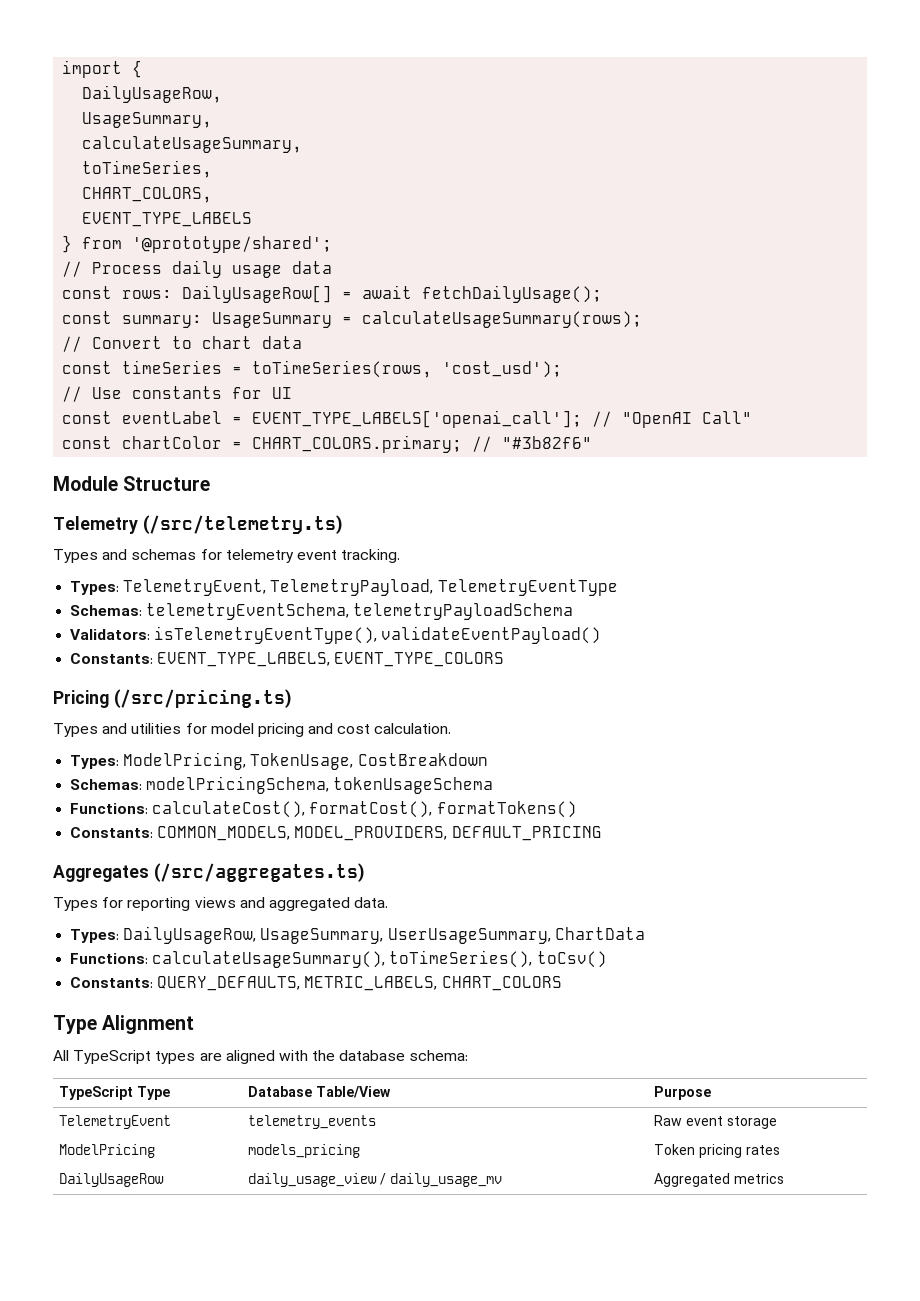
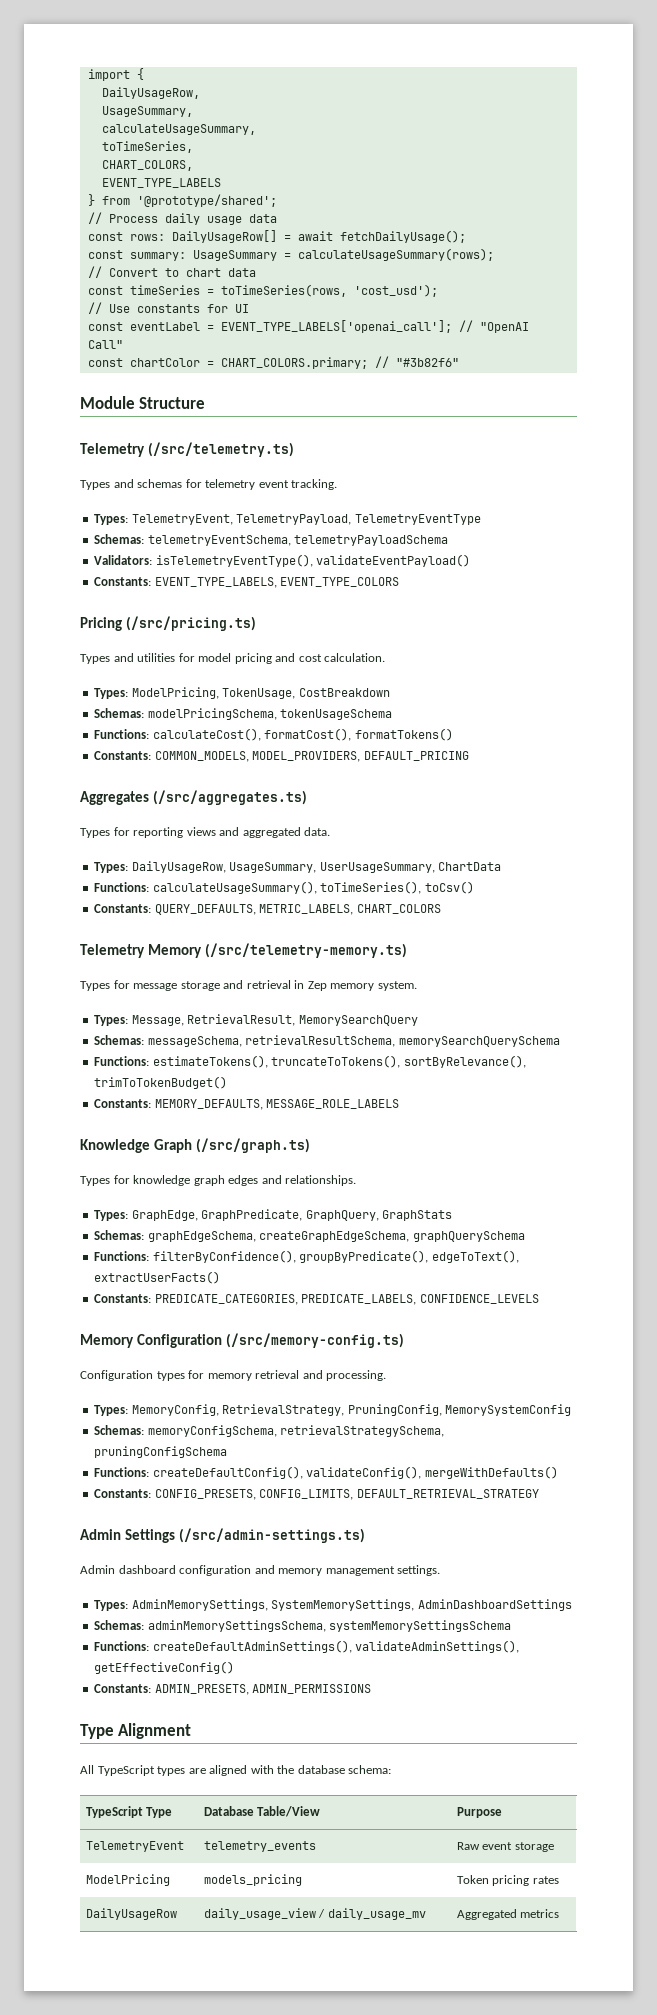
(562, 983) none -> [80,943,407,958] [80,980,417,991] [94,1014,418,1026] [94,1035,560,1047] [94,1055,526,1068] [94,1076,228,1089] [94,1099,400,1110] [80,1138,310,1153] [80,1175,357,1186] [94,1209,453,1221] [94,1230,525,1242] [94,1250,519,1263] [94,1271,221,1284] [94,1294,539,1305] [80,1333,404,1348] [80,1370,387,1381] [94,1404,572,1416] [94,1425,445,1437] [94,1446,228,1458] [94,1466,558,1479] [94,1489,539,1500] [80,1528,365,1543] [80,1565,441,1576] [94,1599,572,1611] [94,1620,512,1632] [94,1640,520,1653] [94,1661,235,1674] [94,1684,372,1695] // Telemetry Memory (/src/telemetry-memory.ts) // Types for message storage and retrieval in Zep memory system. // Types: Message, RetrievalResult, MemorySearchQuery // Schemas: messageSchema, retrievalResultSchema, memorySearchQuerySchema // Functions: estimateTokens(), truncateToTokens(), sortByRelevance(), trimToTokenBudget() // Constants: MEMORY_DEFAULTS, MESSAGE_ROLE_LABELS // Knowledge Graph (/src/graph.ts) // Types for knowledge graph edges and relationships. // Types: GraphEdge, GraphPredicate, GraphQuery, GraphStats // Schemas: graphEdgeSchema, createGraphEdgeSchema, graphQuerySchema // Functions: filterByConfidence(), groupByPredicate(), edgeToText(), extractUserFacts() // Constants: PREDICATE_CATEGORIES, PREDICATE_LABELS, CONFIDENCE_LEVELS // Memory Configuration (/src/memory-config.ts) // Configuration types for memory retrieval and processing. // Types: MemoryConfig, RetrievalStrategy, PruningConfig, MemorySystemConfig // Schemas: memoryConfigSchema, retrievalStrategySchema, pruningConfigSchema // Functions: createDefaultConfig(), validateConfig(), mergeWithDefaults() // Constants: CONFIG_PRESETS, CONFIG_LIMITS, DEFAULT_RETRIEVAL_STRATEGY // Admin Settings (/src/admin-settings.ts) // Admin dashboard configuration and memory management settings. // Types: AdminMemorySettings, SystemMemorySettings, AdminDashboardSettings // Schemas: adminMemorySettingsSchema, systemMemorySettingsSchema // Functions: createDefaultAdminSettings(), validateAdminSettings(), getEffectiveConfig() // Constants: ADMIN_PRESETS, ADMIN_PERMISSIONS

